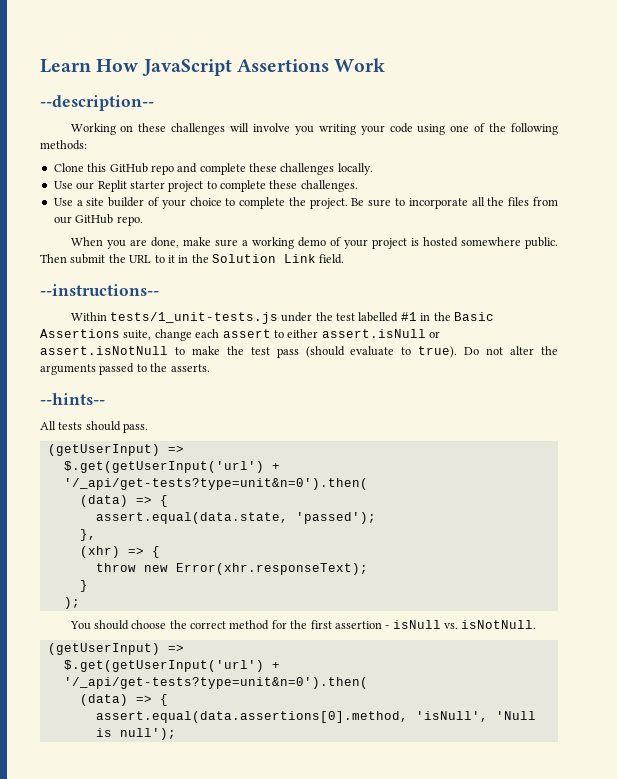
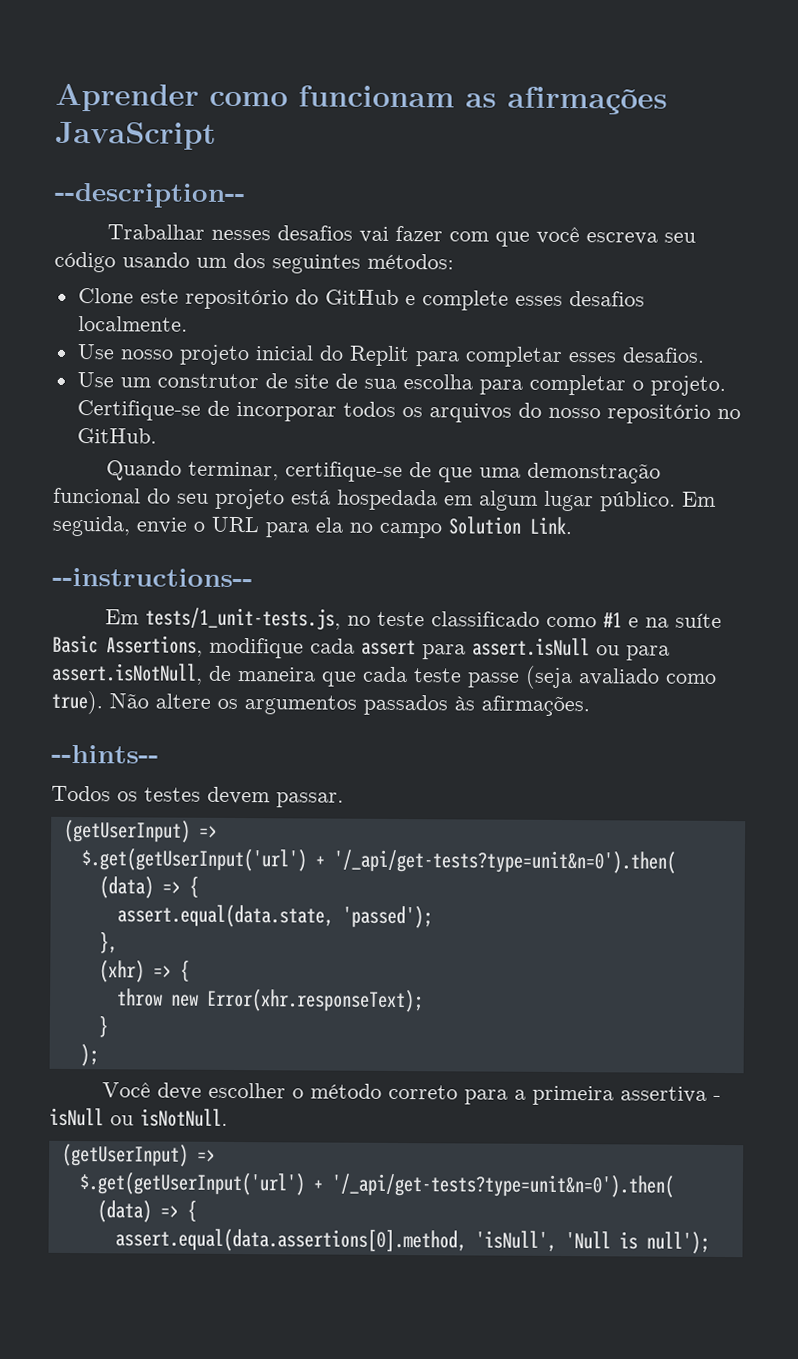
[40,59,139,73] Learn How -> [55,83,668,115] Aprender como funcionam as afirmações
[236,58,386,72] Assertions Work -> (216, 135) none
[70,123,558,135] [40,140,87,150] [53,163,373,175] [53,180,358,192] [53,197,559,209] [53,214,143,226] [70,237,558,249] [40,254,345,264] [40,284,159,296] [70,312,494,324] [40,329,440,341] [40,346,558,358] [40,363,210,375] [40,393,105,405] [40,421,149,433] Working on these challenges will involve you writing your code using one of the following methods: // Clone this GitHub repo and complete these challenges locally. // Use our Replit starter project to complete these challenges. // Use a site builder of your choice to complete the project. Be sure to incorporate all the files from our GitHub repo. // When you are done, make sure a working demo of your project is hosted somewhere public. Then submit the URL to it in the Solution Link field. // --instructions-- // Within tests/1_unit-tests.js under the test labelled #1 in the Basic Assertions suite, change each assert to either assert.isNull or assert.isNotNull to make the test pass (should evaluate to true). Do not alter the arguments passed to the asserts. // --hints-- // All tests should pass. -> [107,224,697,247] [54,251,454,274] [77,288,645,311] [77,316,188,332] [76,344,705,367] [76,372,726,396] [76,400,741,424] [76,428,157,444] [106,460,662,484] [53,487,716,512] [52,515,572,539] [52,567,253,588] [105,607,723,631] [52,634,670,661] [51,662,717,690] [51,690,590,717] [51,744,159,764] [51,785,344,808] Trabalhar nesses desafios vai fazer com que você escreva seu código usando um dos seguintes métodos: // Clone este repositório do GitHub e complete esses desafios localmente. // Use nosso projeto inicial do Replit para completar esses desafios. // Use um construtor de site de sua escolha para completar o projeto. Certifique-se de incorporar todos os arquivos do nosso repositório no GitHub. // Quando terminar, certifique-se de que uma demonstração funcional do seu projeto está hospedada em algum lugar público. Em seguida, envie o URL para ela no campo Solution Link. // --instructions-- // Em tests/1_unit-tests.js, no teste classificado como #1 e na suíte Basic Assertions, modifique cada assert para assert.isNull ou para assert.isNotNull, de maneira que cada teste passe (seja avaliado como true). Não altere os argumentos passados às afirmações. // --hints-- // Todos os testes devem passar.
[69,620,382,630] You should choose the correct method for the first assertion -> [102,1082,708,1106] Você deve escolher o método correto para a primeira assertiva
[444,623,459,629] vs. -> [110,1115,134,1126] ou

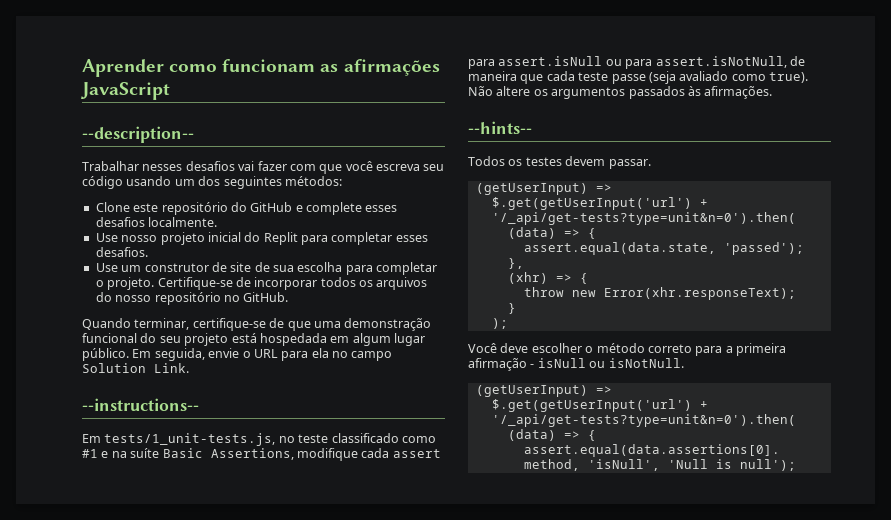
[620,1086,708,1103] assertiva -> [468,358,527,371] afirmação

